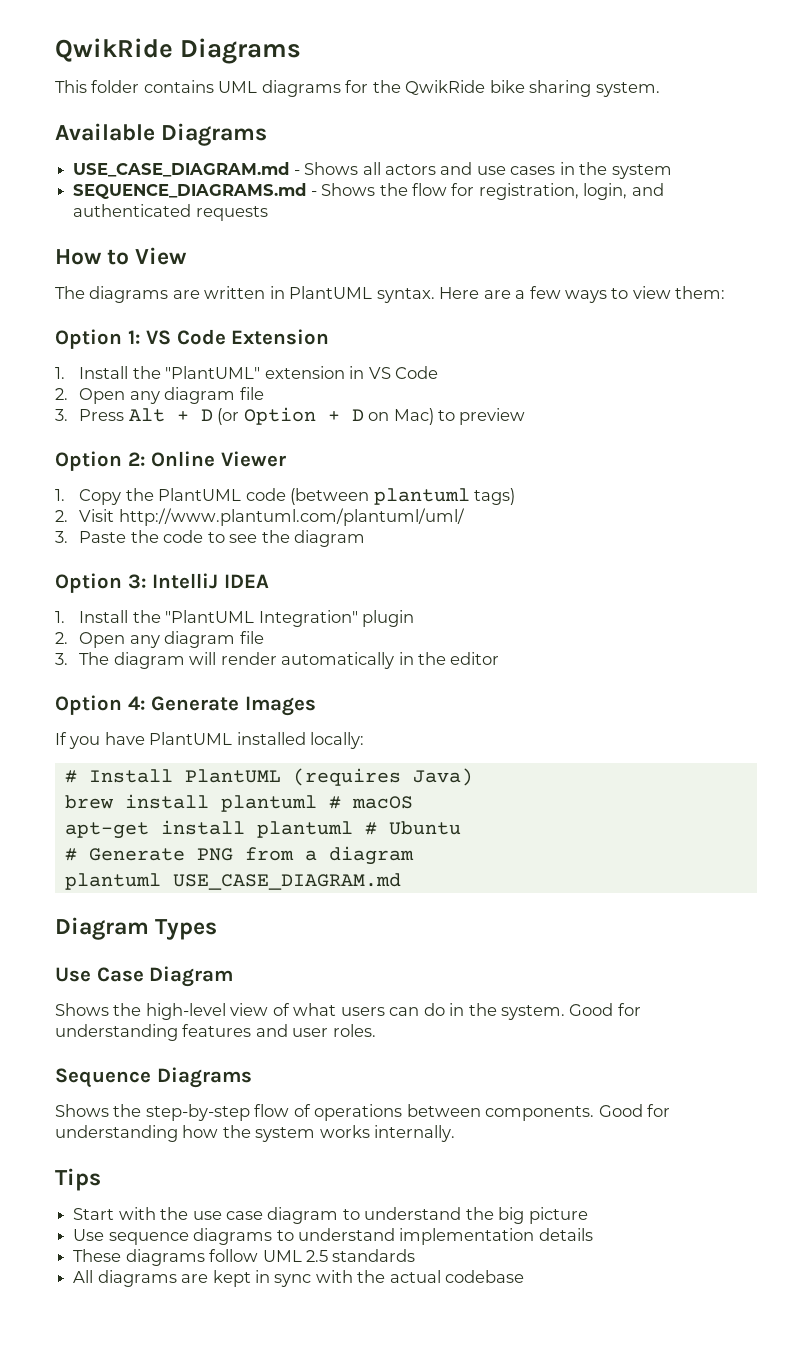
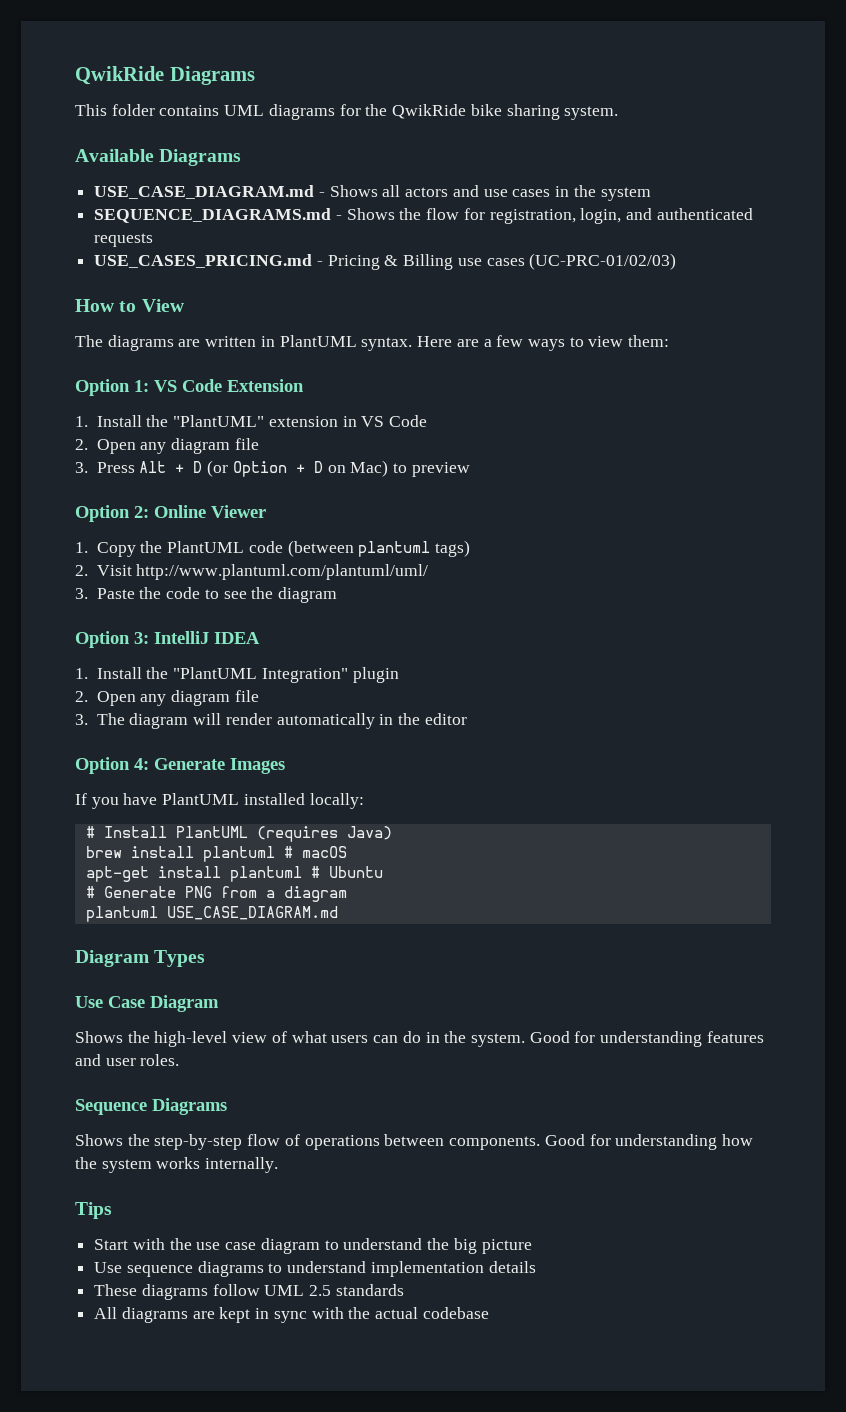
(268, 213) none -> [94,253,677,270] // USE_CASES_PRICING.md - Pricing & Billing use cases (UC-PRC-01/02/03)

